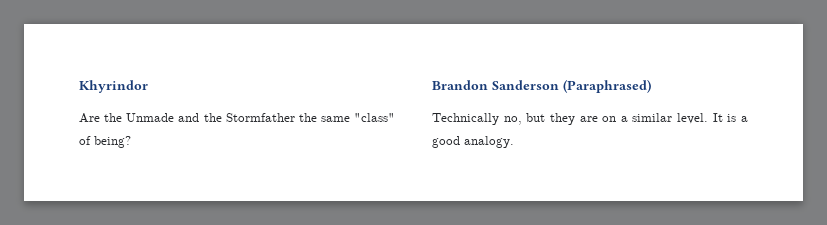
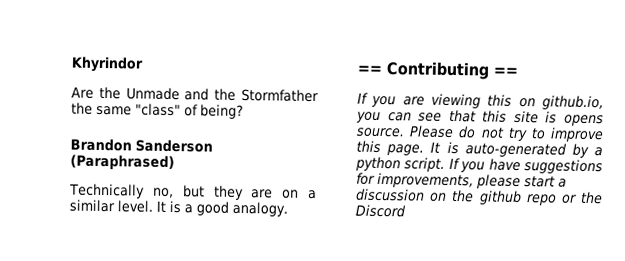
(514, 142) none -> [357,61,518,80] [357,92,604,111] [356,109,604,127] [356,125,604,143] [356,140,603,158] [355,156,603,175] [356,172,567,189] [356,188,603,206] [355,204,406,218] // == Contributing == // If you are viewing this on github.io, you can see that this site is opens source. Please do not try to improve this page. It is auto-generated by a python script. If you have suggestions for improvements, please start a discussion on the github repo or the Discord

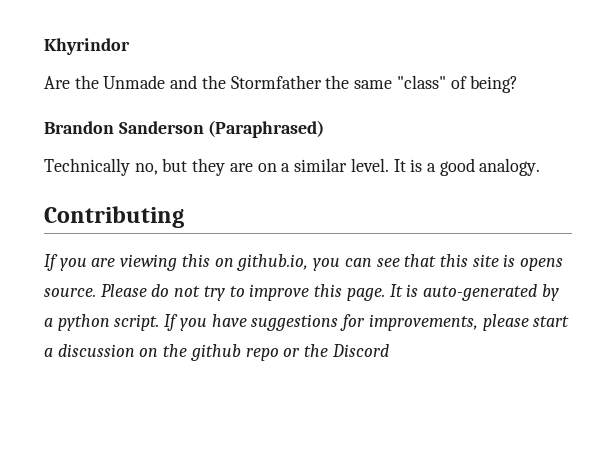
[357,65,382,74] == -> (541, 167) none
[493,67,518,76] == -> (184, 217) none

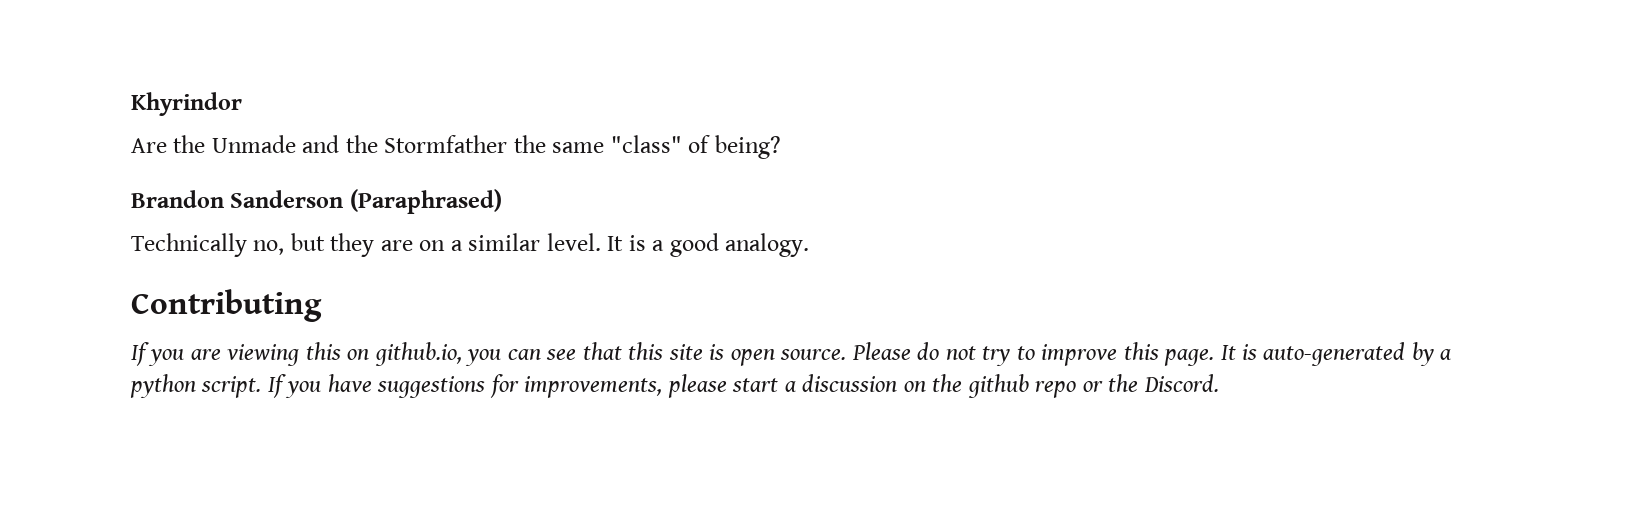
[520,258,564,271] opens -> [730,349,775,366] open
[331,344,389,357] Discord -> [1143,374,1219,392] Discord.

